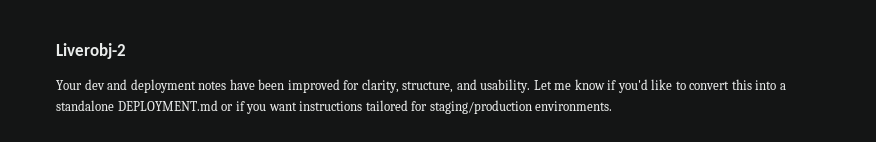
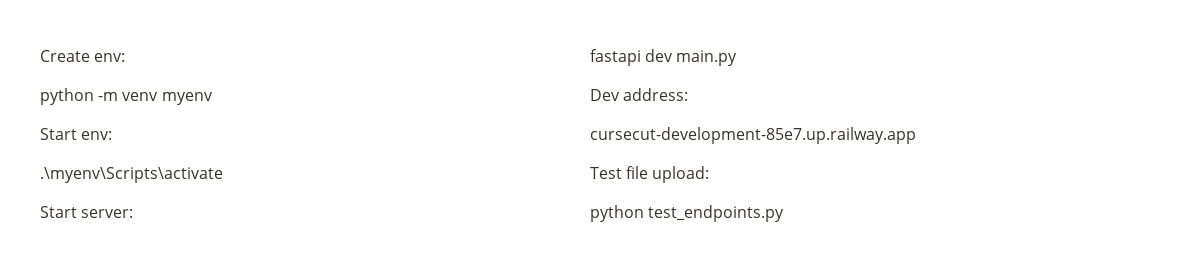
[56,43,126,59] [56,79,786,93] [56,100,613,114] Liverobj-2 // Your dev and deployment notes have been improved for clarity, structure, and usability. Let me know if you'd like to convert this into a standalone DEPLOYMENT.md or if you want instructions tailored for staging/production environments. -> [40,50,126,62] [40,88,213,105] [40,128,113,140] [40,167,223,183] [40,206,134,218] [590,49,738,66] [590,88,689,101] [590,127,916,144] [590,166,710,183] [590,205,785,222] Create env: // python -m venv myenv // Start env: // .\myenv\Scripts\activate // Start server: // fastapi dev main.py // Dev address: // cursecut-development-85e7.up.railway.app // Test file upload: // python test_endpoints.py

